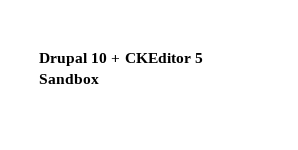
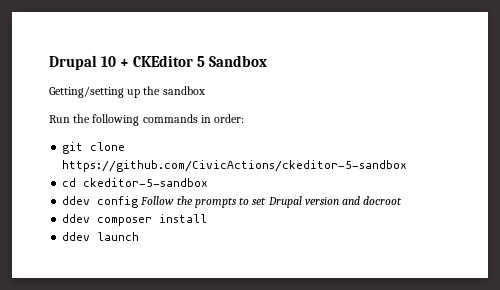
(99, 79) none -> [49,86,205,98] [49,114,245,126] [62,142,126,154] [62,160,408,172] [62,178,209,187] [62,196,403,208] [62,214,208,226] [62,232,140,241] // Getting/setting up the sandbox // Run the following commands in order: // git clone https://github.com/CivicActions/ckeditor-5-sandbox // cd ckeditor-5-sandbox // ddev config Follow the prompts to set Drupal version and docroot // ddev composer install // ddev launch

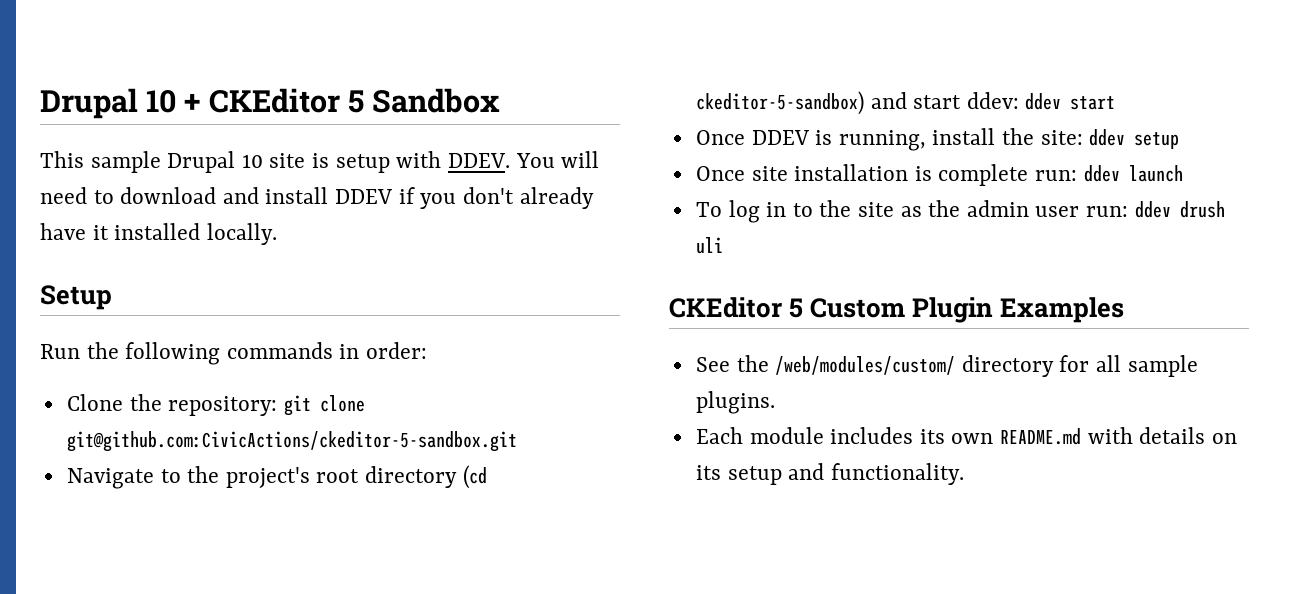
[49,86,205,98] Getting/setting up the sandbox -> [40,151,600,173] [40,187,594,209] [40,223,277,245] [40,285,112,310] This sample Drupal 10 site is setup with DDEV. You will need to download and install DDEV if you don't already have it installed locally. // Setup
[62,142,126,154] [62,160,408,172] [62,178,209,187] [62,196,403,208] [62,214,208,226] [62,232,140,241] git clone https://github.com/CivicActions/ckeditor-5-sandbox // cd ckeditor-5-sandbox // ddev config Follow the prompts to set Drupal version and docroot // ddev composer install // ddev launch -> [66,394,365,416] [66,431,517,452] [66,465,487,489] [695,91,1116,115] [695,128,1180,151] [695,164,1183,186] [695,200,1225,223] [695,237,723,254] [669,297,1125,323] [695,355,1198,377] [695,391,775,414] [695,427,1237,445] [695,463,964,485] Clone the repository: git clone git@github.com:CivicActions/ckeditor-5-sandbox.git // Navigate to the project's root directory (cd ckeditor-5-sandbox) and start ddev: ddev start // Once DDEV is running, install the site: ddev setup // Once site installation is complete run: ddev launch // To log in to the site as the admin user run: ddev drush uli // CKEditor 5 Custom Plugin Examples // See the /web/modules/custom/ directory for all sample plugins. // Each module includes its own README.md with details on its setup and functionality.

